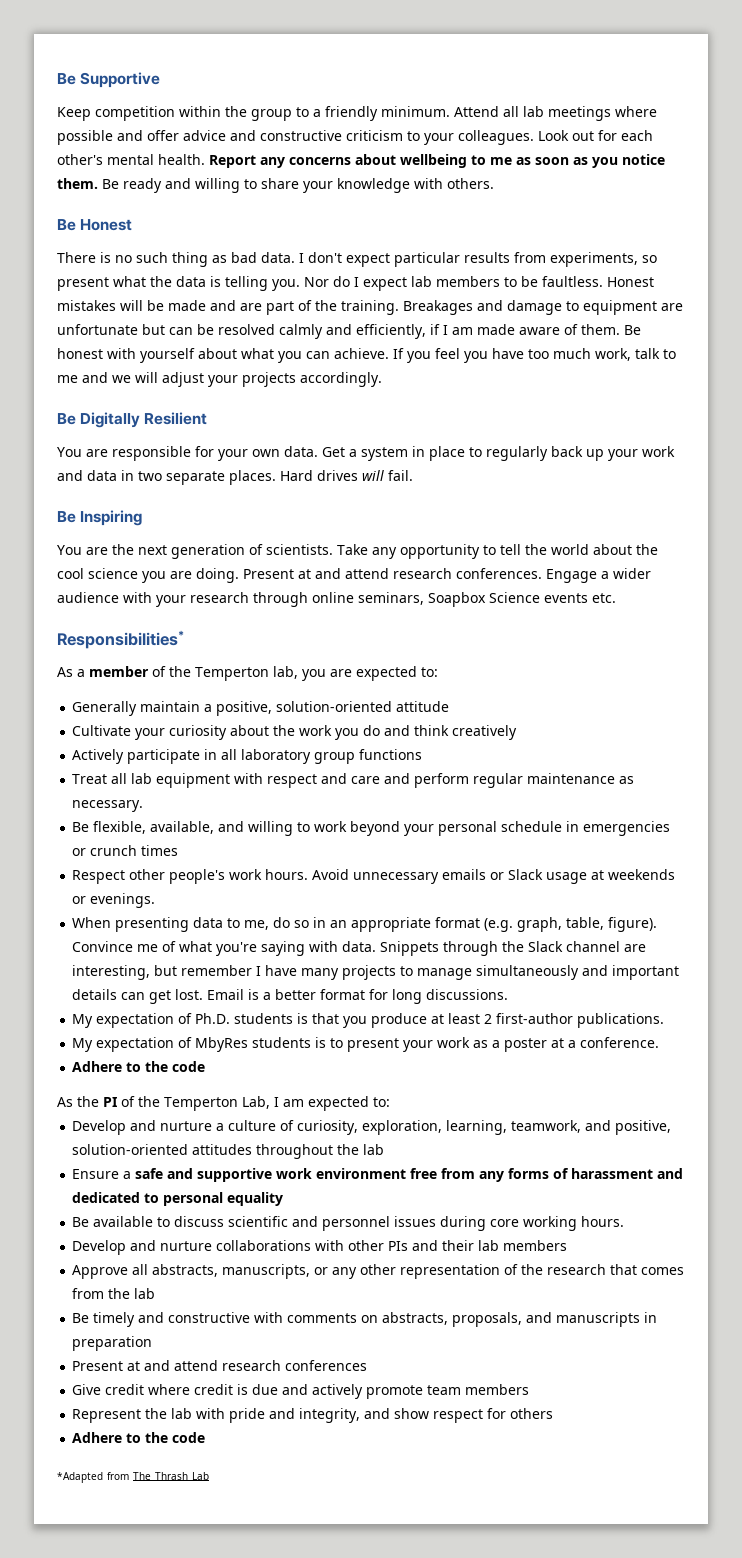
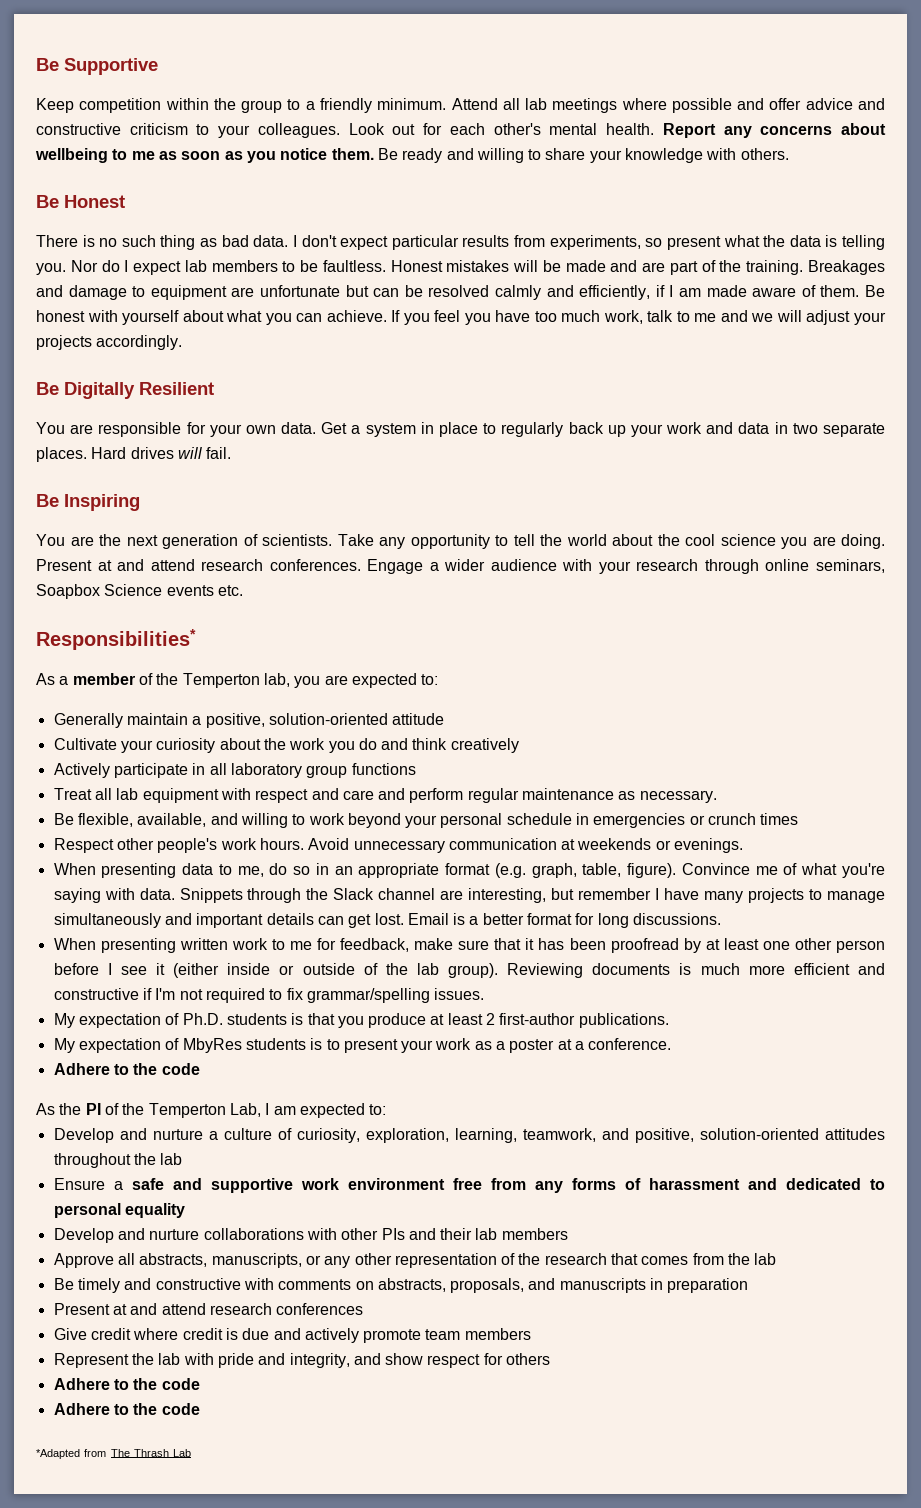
[442,869,588,884] emails or Slack usage -> [448,838,557,850] communication
(509, 994) none -> [53,938,886,953] [53,963,885,978] [53,988,485,1003] // When presenting written work to me for feedback, make sure that it has been proofread by at least one other person before I see it (either inside or outside of the lab group). Reviewing documents is much more efficient and constructive if I'm not required to fix grammar/spelling issues.
[72,1216,625,1231] // Be available to discuss scientific and personnel issues during core working hours. -> (185, 1210) none
(206, 1437) none -> [53,1403,200,1415] // Adhere to the code

